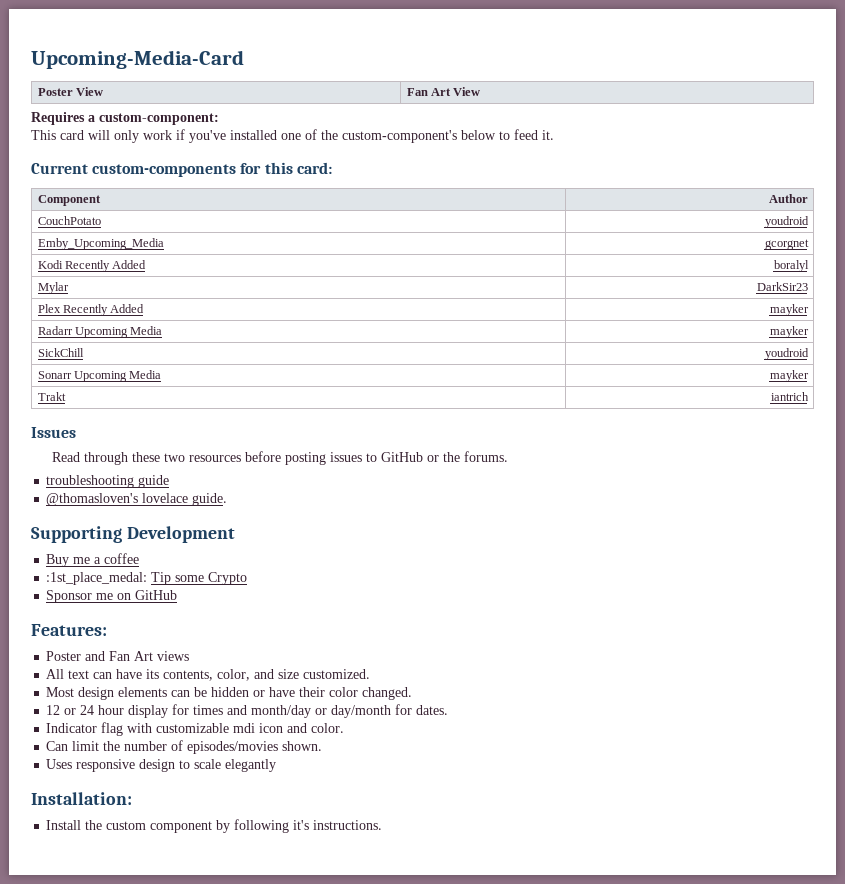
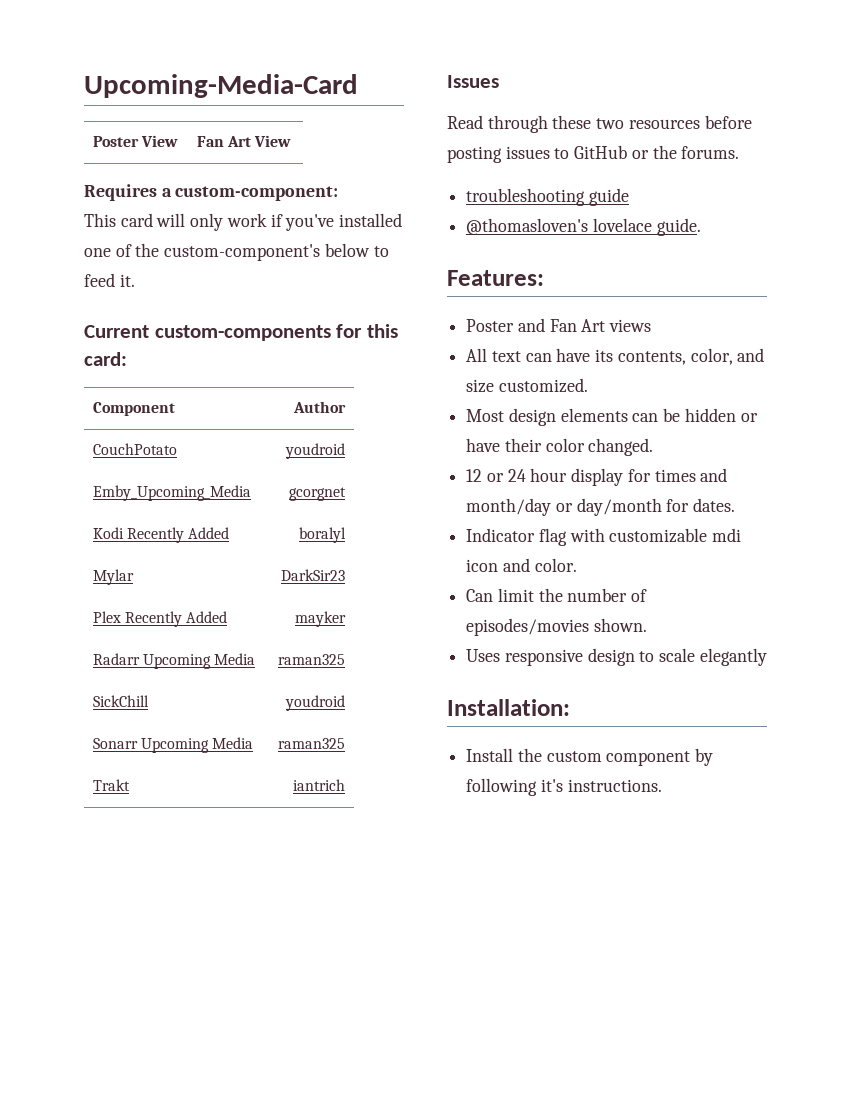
[769,326,809,338] mayker -> [278,654,346,665] raman325
[769,370,809,382] mayker -> [278,738,346,749] raman325
[31,526,235,543] [46,553,140,567] [46,572,248,585] [46,590,178,603] // Supporting Development // Buy me a coffee // :1st_place_medal: Tip some Crypto // Sponsor me on GitHub -> (701, 227) none

